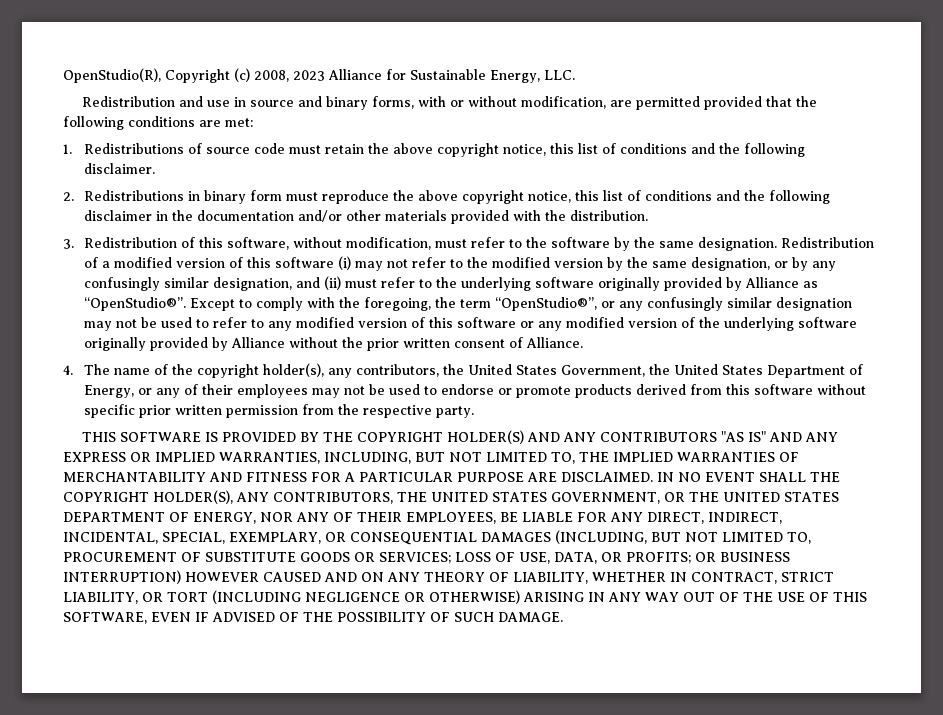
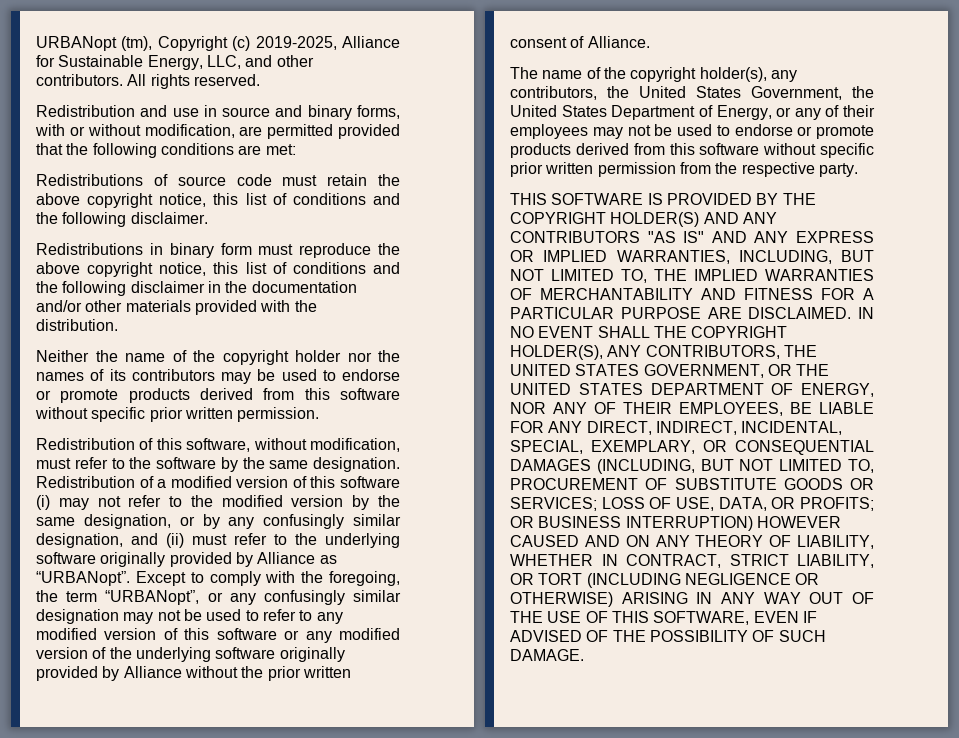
[63,68,575,83] OpenStudio(R), Copyright (c) 2008, 2023 Alliance for Sustainable Energy, LLC. -> [36,36,401,51] [36,55,314,70] [36,74,260,89] URBANopt (tm), Copyright (c) 2019-2025, Alliance for Sustainable Energy, LLC, and other contributors. All rights reserved.
[63,144,72,154] 1. -> (296, 149) none
[63,192,74,201] 2. -> (208, 218) none
[63,239,74,249] 3. -> [36,350,400,365] [36,369,400,384] [36,388,400,403] [35,407,320,422] Neither the name of the copyright holder nor the names of its contributors may be used to endorse or promote products derived from this software without specific prior written permission. //
[84,297,187,311] “OpenStudio®”. -> [36,571,130,586] “URBANopt”.
[495,297,598,311] “OpenStudio®”, -> [105,590,200,605] “URBANopt”,
[63,365,73,375] 4. -> (650, 42) none

